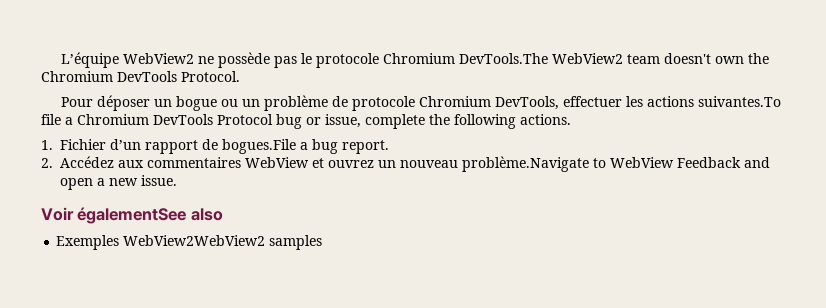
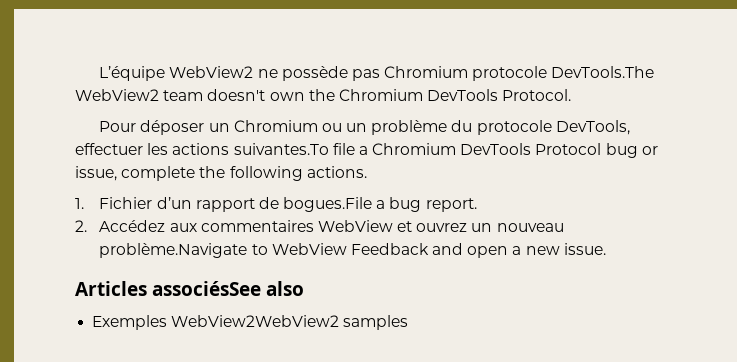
[300,53,455,68] le protocole Chromium -> [384,66,548,81] Chromium protocole
[175,96,217,111] bogue -> [233,120,318,132] Chromium
[331,96,491,111] de protocole Chromium -> [451,120,552,135] du protocole
[41,207,187,224] Voir égalementSee -> [75,281,262,296] Articles associésSee

